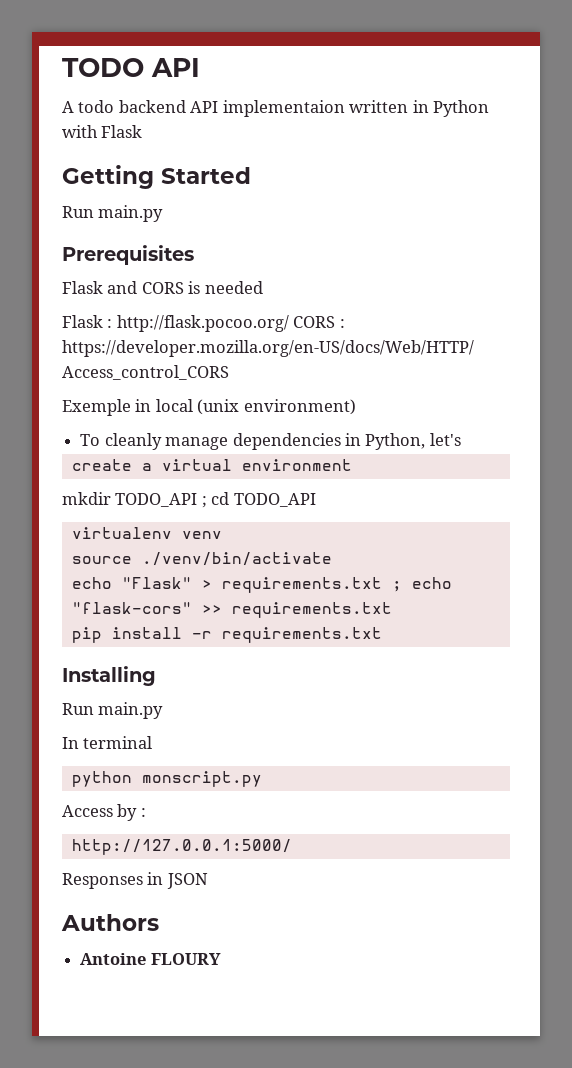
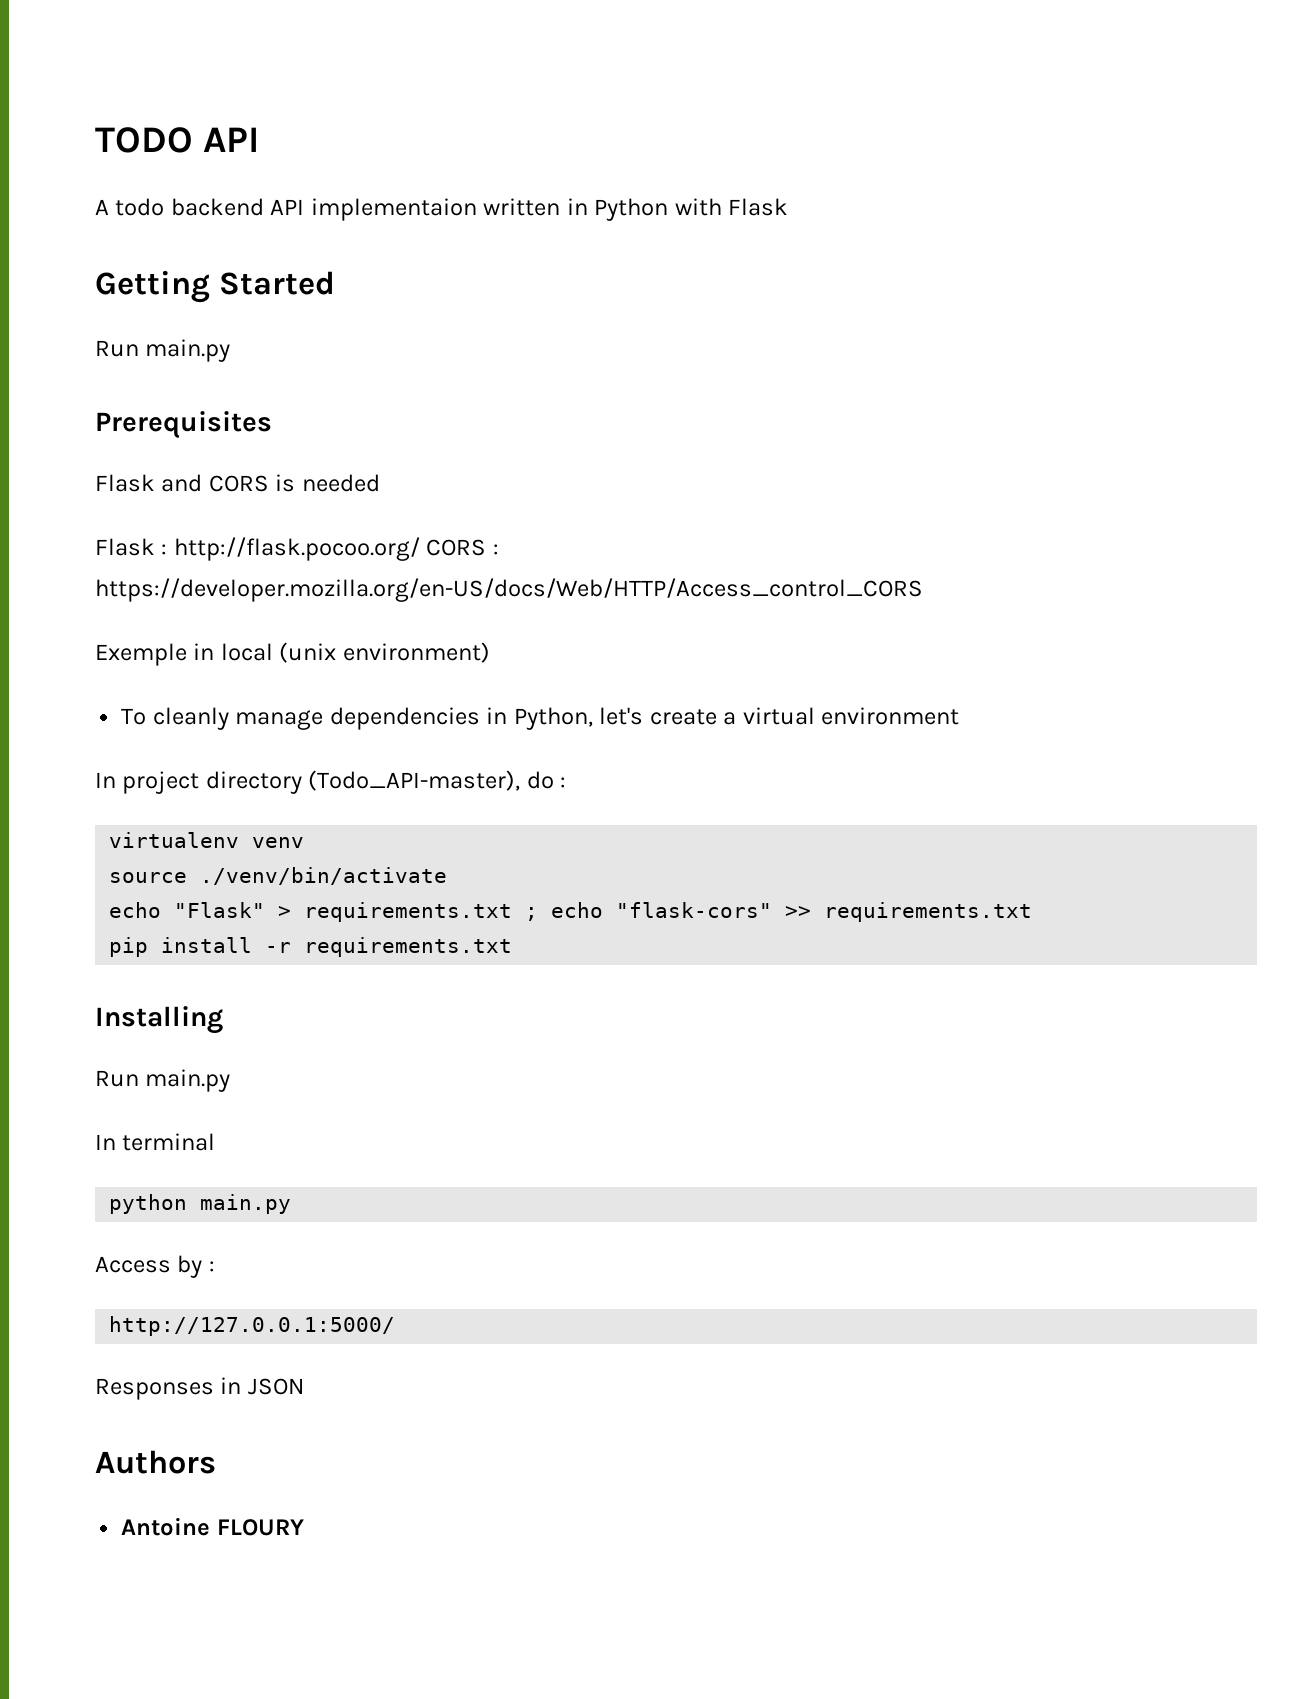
(461, 439) // -> (644, 716) none
[62,492,316,508] mkdir TODO_API ; cd TODO_API -> [95,770,567,794] In project directory (Todo_API-master), do :
[141,771,262,787] monscript.py -> [200,1194,292,1214] main.py

